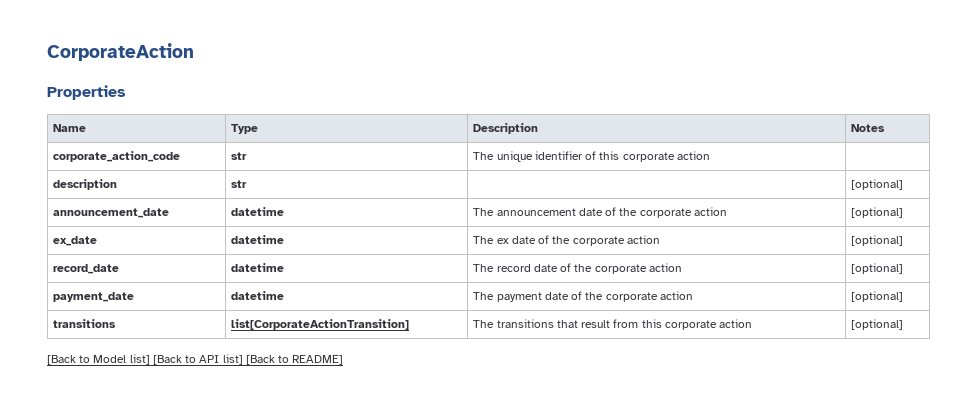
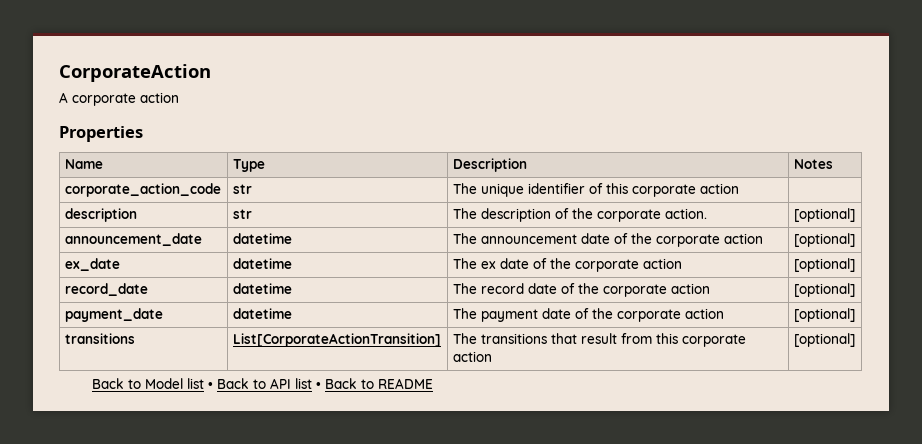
(194, 52) none -> [59,92,179,106] // A corporate action
(248, 184) none -> [452,208,707,222] The description of the corporate action.
[231,319,410,330] list[CorporateActionTransition] -> [232,333,441,347] List[CorporateActionTransition]
[47,355,76,365] [Back -> [92,378,125,389] Back
[129,354,344,365] list] [Back to API list] [Back to README] -> [187,378,434,389] list • Back to API list • Back to README

